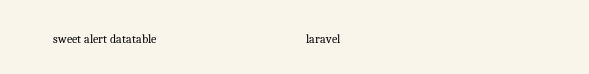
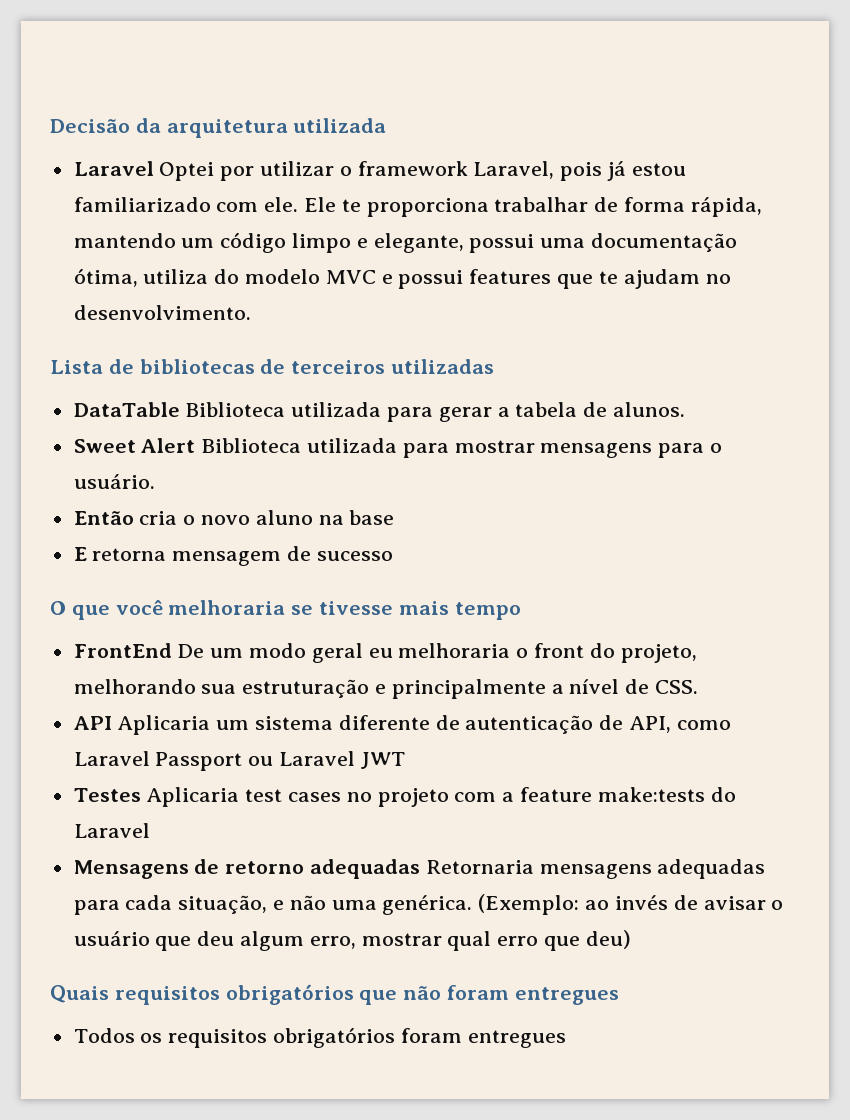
[53,34,158,43] [306,34,341,43] sweet alert datatable // laravel -> [50,118,387,138] [73,161,686,181] [73,197,762,217] [73,232,738,253] [73,268,731,289] [73,305,251,320] [50,359,495,374] [73,402,686,422] [73,438,723,458] [73,474,155,489] [73,510,395,525] [73,546,393,566] [50,600,521,620] [73,643,697,663] [73,679,699,699] [73,715,731,735] [73,751,405,771] [73,787,736,807] [73,823,150,838] [73,859,766,879] [73,894,784,915] [73,930,631,951] [50,984,619,1005] [73,1027,566,1048] Decisão da arquitetura utilizada // Laravel Optei por utilizar o framework Laravel, pois já estou familiarizado com ele. Ele te proporciona trabalhar de forma rápida, mantendo um código limpo e elegante, possui uma documentação ótima, utiliza do modelo MVC e possui features que te ajudam no desenvolvimento. // Lista de bibliotecas de terceiros utilizadas // DataTable Biblioteca utilizada para gerar a tabela de alunos. // Sweet Alert Biblioteca utilizada para mostrar mensagens para o usuário. // Então cria o novo aluno na base // E retorna mensagem de sucesso // O que você melhoraria se tivesse mais tempo // FrontEnd De um modo geral eu melhoraria o front do projeto, melhorando sua estruturação e principalmente a nível de CSS. // API Aplicaria um sistema diferente de autenticação de API, como Laravel Passport ou Laravel JWT // Testes Aplicaria test cases no projeto com a feature make:tests do Laravel // Mensagens de retorno adequadas Retornaria mensagens adequadas para cada situação, e não uma genérica. (Exemplo: ao invés de avisar o usuário que deu algum erro, mostrar qual erro que deu) // Quais requisitos obrigatórios que não foram entregues // Todos os requisitos obrigatórios foram entregues

